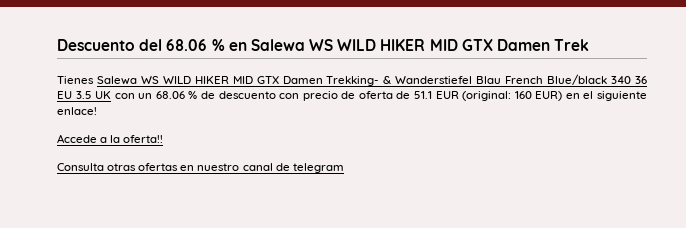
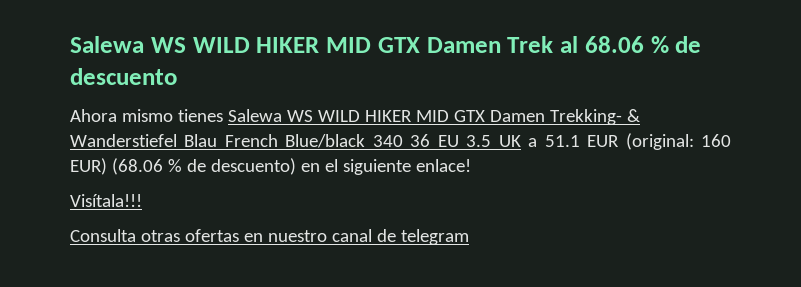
[57,39,247,51] Descuento del 68.06 % en -> (70, 44) none
[57,76,94,84] // Tienes -> [560,36,702,53] [70,68,177,85] [70,109,223,122] al 68.06 % de descuento // Ahora mismo tienes
[114,91,411,101] con un 68.06 % de descuento con precio de oferta de -> [528,138,538,147] a
(563, 96) none -> [111,158,296,175] (68.06 % de descuento)
[57,134,164,143] Accede a la oferta!! -> [70,194,142,207] Visítala!!!

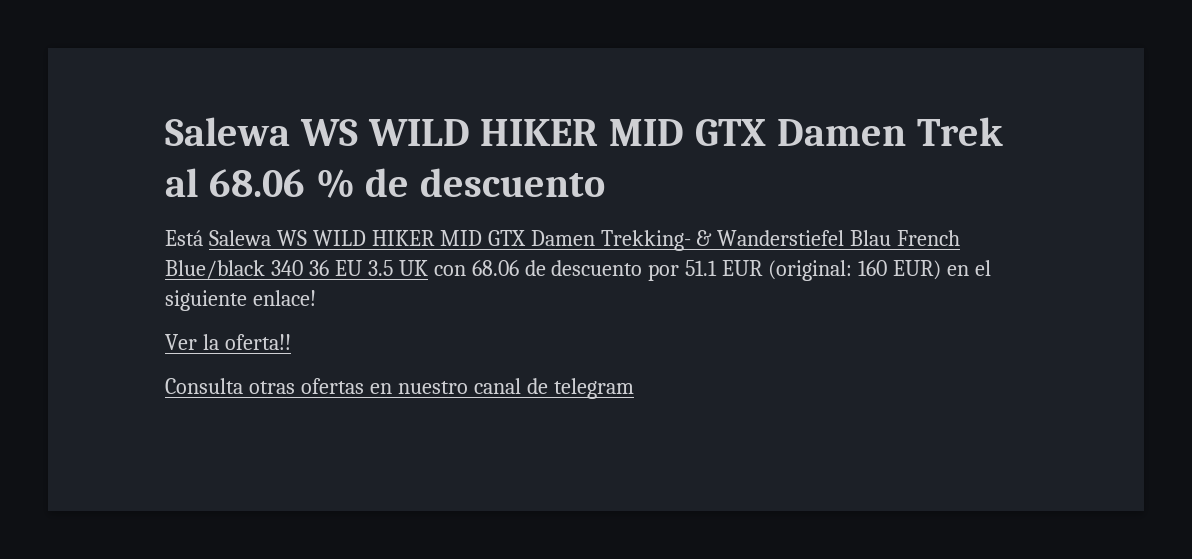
[70,109,223,122] Ahora mismo tienes -> [165,230,203,246] Está
[528,138,538,147] a -> [433,260,680,281] con 68.06 de descuento por
[111,158,296,175] (68.06 % de descuento) -> (942, 270) none
[70,194,142,207] Visítala!!! -> [165,334,291,350] Ver la oferta!!

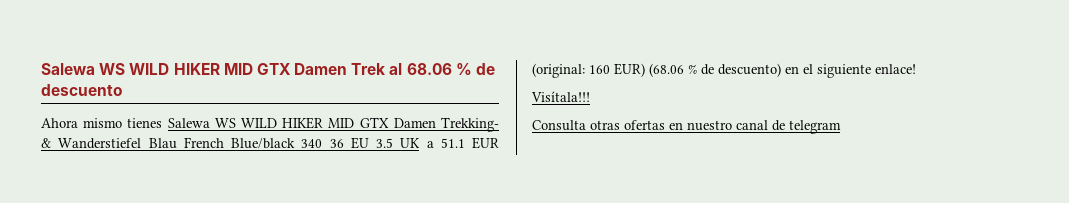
[165,230,203,246] Está -> [41,118,163,128] Ahora mismo tienes
[433,260,680,281] con 68.06 de descuento por -> [426,141,434,148] a
(942, 270) none -> [649,63,781,77] (68.06 % de descuento)
[165,334,291,350] Ver la oferta!! -> [531,91,590,102] Visítala!!!

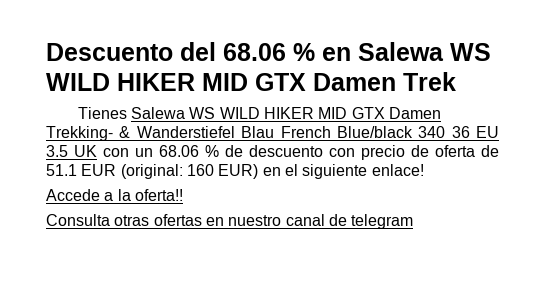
(41, 69) none -> [46,42,351,61] Descuento del 68.06 % en
[389,63,496,75] [41,84,123,96] [41,118,163,128] al 68.06 % de descuento // Ahora mismo tienes -> [77,107,127,119] // Tienes
[426,141,434,148] a -> [103,145,499,160] con un 68.06 % de descuento con precio de oferta de
[649,63,781,77] (68.06 % de descuento) -> (259, 171) none
[531,91,590,102] Visítala!!! -> [46,189,183,201] Accede a la oferta!!

